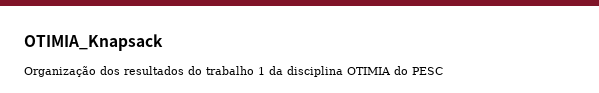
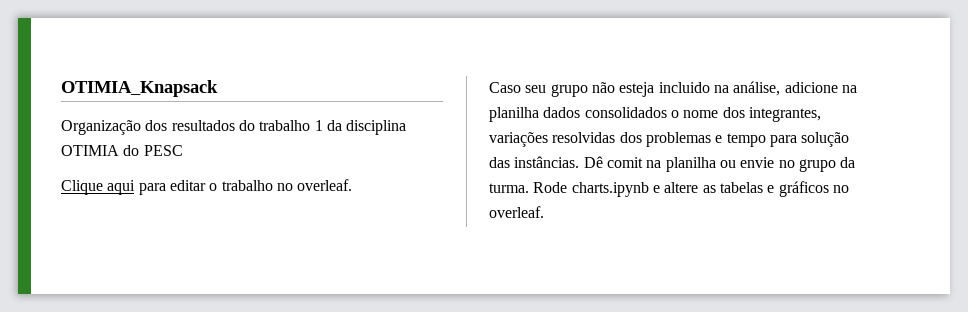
(443, 71) none -> [61,179,353,195] [489,81,857,97] [489,107,821,122] [489,132,850,147] [489,156,856,172] [489,181,849,197] [489,206,544,218] // Clique aqui para editar o trabalho no overleaf. // Caso seu grupo não esteja incluido na análise, adicione na planilha dados consolidados o nome dos integrantes, variações resolvidas dos problemas e tempo para solução das instâncias. Dê comit na planilha ou envie no grupo da turma. Rode charts.ipynb e altere as tabelas e gráficos no overleaf.

